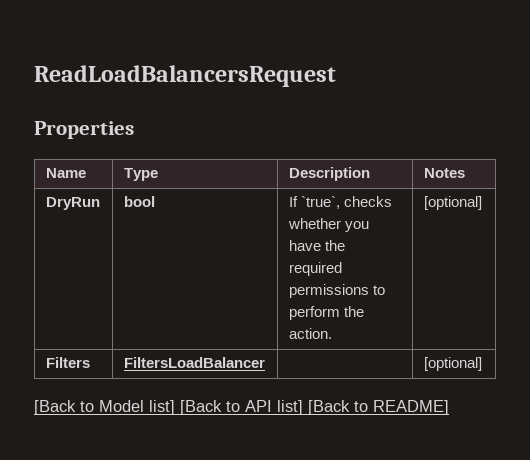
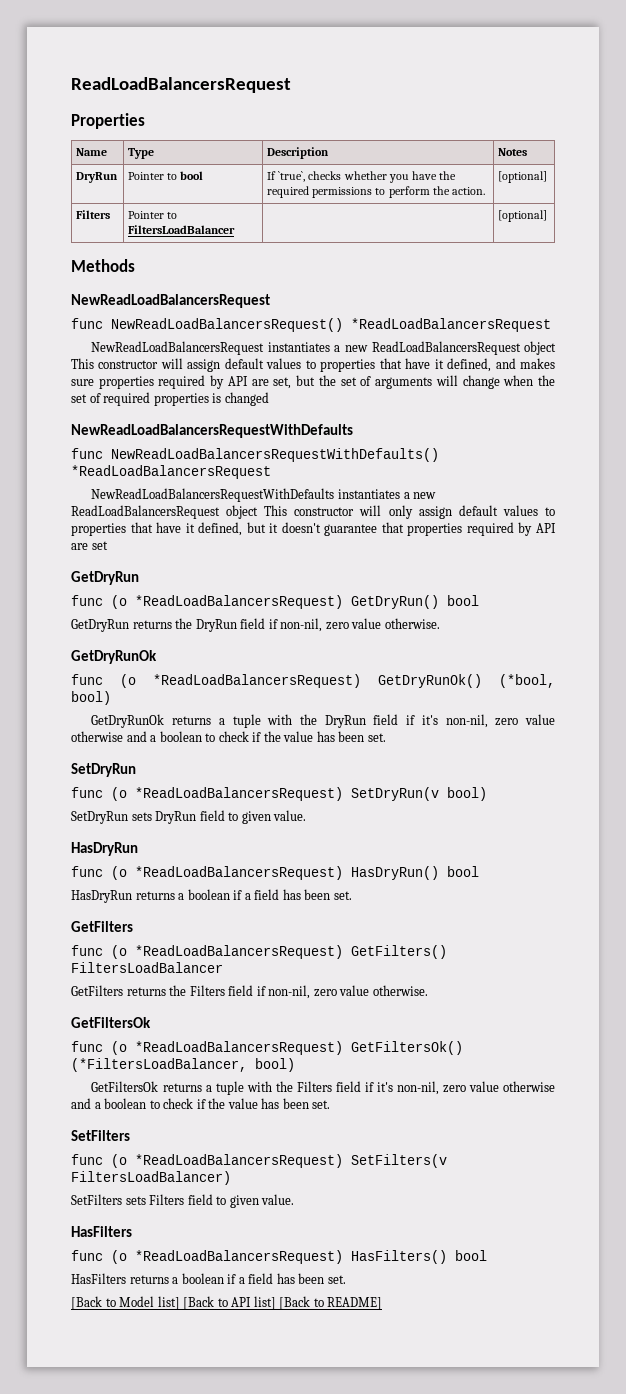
(100, 203) none -> [128,172,178,180] Pointer to
(90, 362) none -> [128,211,178,219] Pointer to
(482, 364) none -> [71,259,135,272] [71,294,270,308] [71,318,551,332] [91,341,556,355] [71,358,555,372] [71,375,556,389] [71,392,269,406] [71,424,353,438] [71,448,439,462] [71,465,271,479] [91,488,437,502] [71,505,555,519] [71,522,556,536] [71,541,108,550] [71,571,139,585] [71,595,479,609] [71,618,440,632] [71,650,157,664] [71,674,555,688] [71,691,111,705] [91,714,556,728] [71,731,386,742] [71,763,136,777] [71,787,487,801] [71,810,307,824] [71,842,138,856] [71,866,479,880] [71,889,352,903] [71,921,133,932] [71,945,447,959] [71,962,223,973] [71,985,428,999] [71,1017,151,1028] [71,1041,463,1055] [71,1058,295,1072] [91,1081,555,1095] [71,1098,331,1109] [71,1130,130,1141] [71,1154,447,1168] [71,1171,231,1185] [71,1194,295,1208] [71,1226,132,1237] [71,1250,487,1264] [71,1273,346,1284] // Methods // NewReadLoadBalancersRequest // func NewReadLoadBalancersRequest() *ReadLoadBalancersRequest // NewReadLoadBalancersRequest instantiates a new ReadLoadBalancersRequest object This constructor will assign default values to properties that have it defined, and makes sure properties required by API are set, but the set of arguments will change when the set of required properties is changed // NewReadLoadBalancersRequestWithDefaults // func NewReadLoadBalancersRequestWithDefaults() *ReadLoadBalancersRequest // NewReadLoadBalancersRequestWithDefaults instantiates a new ReadLoadBalancersRequest object This constructor will only assign default values to properties that have it defined, but it doesn't guarantee that properties required by API are set // GetDryRun // func (o *ReadLoadBalancersRequest) GetDryRun() bool // GetDryRun returns the DryRun field if non-nil, zero value otherwise. // GetDryRunOk // func (o *ReadLoadBalancersRequest) GetDryRunOk() (*bool, bool) // GetDryRunOk returns a tuple with the DryRun field if it's non-nil, zero value otherwise and a boolean to check if the value has been set. // SetDryRun // func (o *ReadLoadBalancersRequest) SetDryRun(v bool) // SetDryRun sets DryRun field to given value. // HasDryRun // func (o *ReadLoadBalancersRequest) HasDryRun() bool // HasDryRun returns a boolean if a field has been set. // GetFilters // func (o *ReadLoadBalancersRequest) GetFilters() FiltersLoadBalancer // GetFilters returns the Filters field if non-nil, zero value otherwise. // GetFiltersOk // func (o *ReadLoadBalancersRequest) GetFiltersOk() (*FiltersLoadBalancer, bool) // GetFiltersOk returns a tuple with the Filters field if it's non-nil, zero value otherwise and a boolean to check if the value has been set. // SetFilters // func (o *ReadLoadBalancersRequest) SetFilters(v FiltersLoadBalancer) // SetFilters sets Filters field to given value. // HasFilters // func (o *ReadLoadBalancersRequest) HasFilters() bool // HasFilters returns a boolean if a field has been set.

